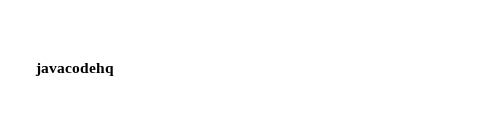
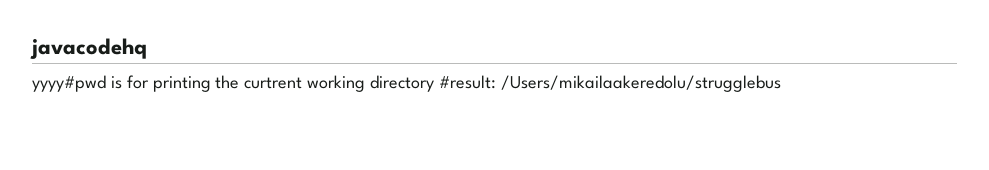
(114, 69) none -> [32,75,781,92] // yyyy#pwd is for printing the curtrent working directory #result: /Users/mikailaakeredolu/strugglebus

